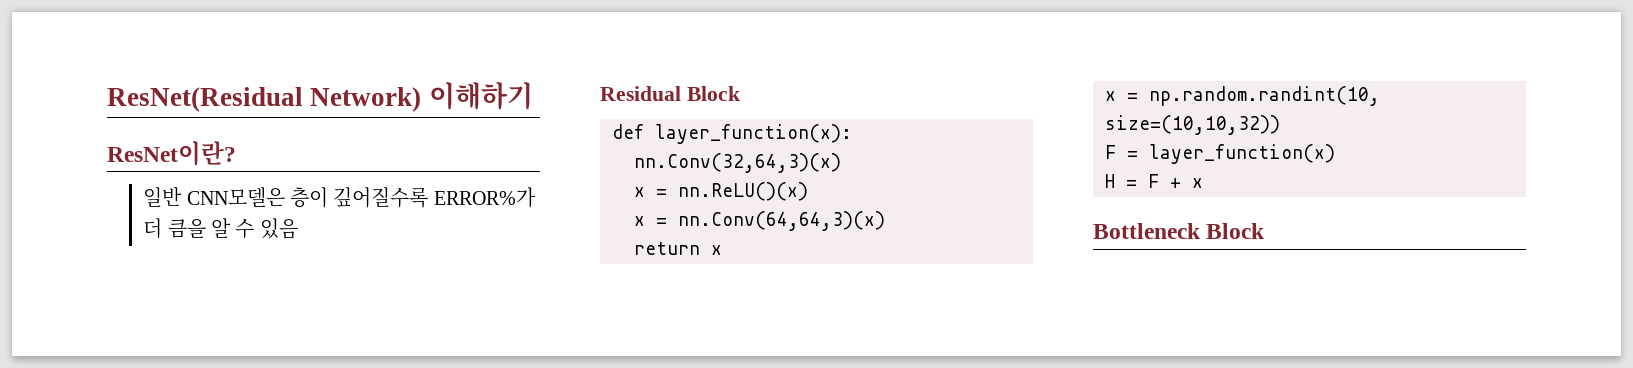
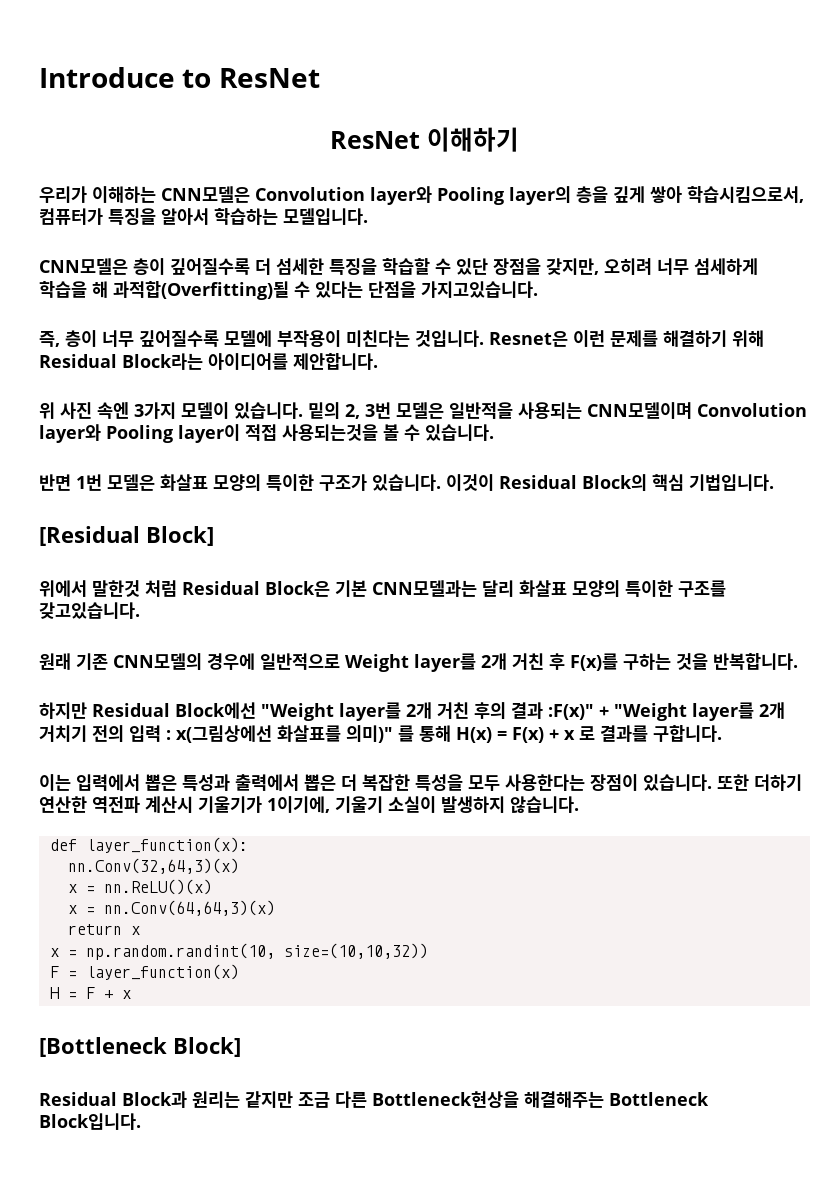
[107,82,533,112] [107,141,236,166] [143,187,536,208] [143,218,298,239] [600,86,740,101] ResNet(Residual Network) 이해하기 // ResNet이란? // 일반 CNN모델은 층이 깊어질수록 ERROR%가 더 큼을 알 수 있음 // Residual Block -> [39,67,320,88] [330,127,519,152] [39,186,804,205] [39,208,368,225] [39,258,758,275] [39,280,538,300] [39,330,764,347] [39,352,378,370] [39,402,807,420] [39,424,494,443] [39,474,774,492] [39,526,214,546] [39,580,726,598] [39,602,140,619] [39,652,798,672] [39,702,785,721] [39,724,722,743] [39,774,802,791] [39,796,579,813] Introduce to ResNet // ResNet 이해하기 // 우리가 이해하는 CNN모델은 Convolution layer와 Pooling layer의 층을 깊게 쌓아 학습시킴으로서, 컴퓨터가 특징을 알아서 학습하는 모델입니다. // CNN모델은 층이 깊어질수록 더 섬세한 특징을 학습할 수 있단 장점을 갖지만, 오히려 너무 섬세하게 학습을 해 과적합(Overfitting)될 수 있다는 단점을 가지고있습니다. // 즉, 층이 너무 깊어질수록 모델에 부작용이 미친다는 것입니다. Resnet은 이런 문제를 해결하기 위해 Residual Block라는 아이디어를 제안합니다. // 위 사진 속엔 3가지 모델이 있습니다. 밑의 2, 3번 모델은 일반적을 사용되는 CNN모델이며 Convolution layer와 Pooling layer이 적접 사용되는것을 볼 수 있습니다. // 반면 1번 모델은 화살표 모양의 특이한 구조가 있습니다. 이것이 Residual Block의 핵심 기법입니다. // [Residual Block] // 위에서 말한것 처럼 Residual Block은 기본 CNN모델과는 달리 화살표 모양의 특이한 구조를 갖고있습니다. // 원래 기존 CNN모델의 경우에 일반적으로 Weight layer를 2개 거친 후 F(x)를 구하는 것을 반복합니다. // 하지만 Residual Block에선 "Weight layer를 2개 거친 후의 결과 :F(x)" + "Weight layer를 2개 거치기 전의 입력 : x(그림상에선 화살표를 의미)" 를 통해 H(x) = F(x) + x 로 결과를 구합니다. // 이는 입력에서 뽑은 특성과 출력에서 뽑은 더 복잡한 특성을 모두 사용한다는 장점이 있습니다. 또한 더하기 연산한 역전파 계산시 기울기가 1이기에, 기울기 소실이 발생하지 않습니다.
[1093,223,1266,239] Bottleneck Block -> [39,1037,241,1057] [39,1091,709,1108] [39,1113,141,1130] [Bottleneck Block] // Residual Block과 원리는 같지만 조금 다른 Bottleneck현상을 해결해주는 Bottleneck Block입니다.

